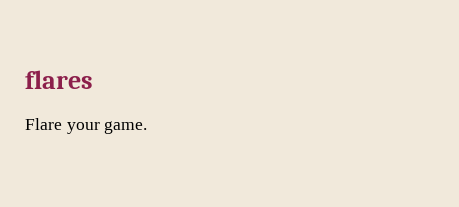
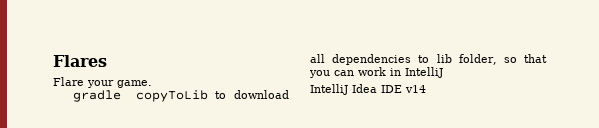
[25,70,93,89] flares -> [53,55,107,67] Flares
(148, 127) none -> [72,90,289,102] [310,54,547,65] [309,67,443,78] [310,84,426,95] // gradle copyToLib to download all dependencies to lib folder, so that you can work in IntelliJ // IntelliJ Idea IDE v14

